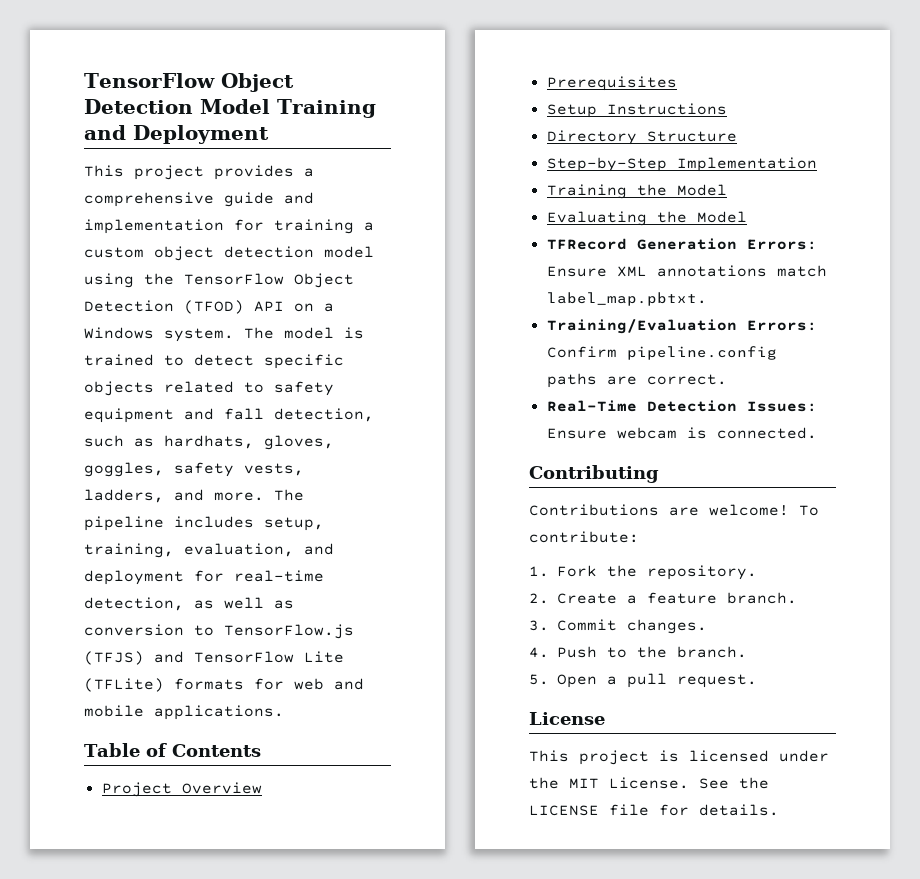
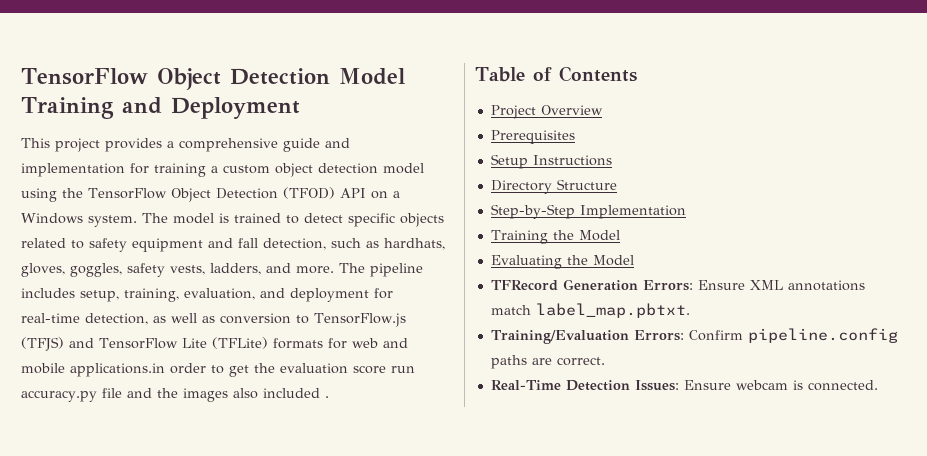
[154,705,284,720] applications. -> [70,363,415,377] [21,388,329,402] applications.in order to get the evaluation score run accuracy.py file and the images also included .
[529,465,659,483] [529,504,819,516] [529,531,639,543] [529,565,757,580] [529,592,797,604] [529,619,707,634] [529,646,747,658] [529,673,757,688] [529,712,605,725] [529,750,829,765] [529,777,769,789] [529,804,779,816] // Contributing // Contributions are welcome! To contribute: // 1. Fork the repository. // 2. Create a feature branch. // 3. Commit changes. // 4. Push to the branch. // 5. Open a pull request. // License // This project is licensed under the MIT License. See the LICENSE file for details. -> (878, 385) none

